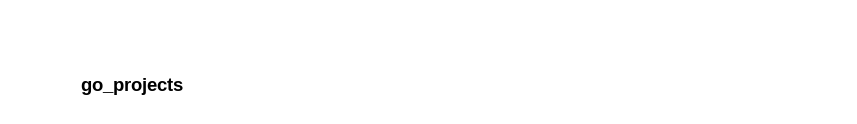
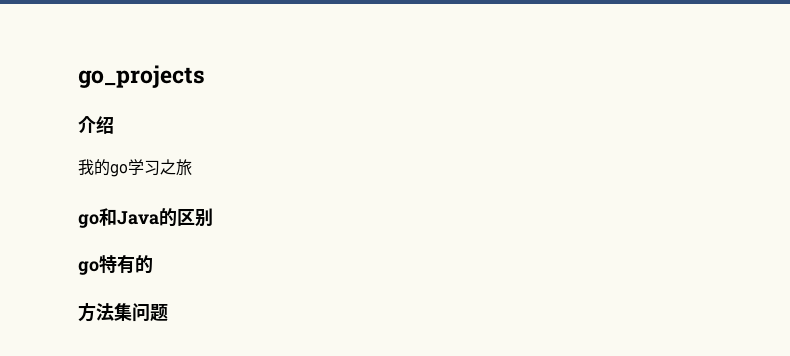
(183, 86) none -> [78,116,114,134] [78,159,192,177] [78,208,213,228] [78,255,153,275] [78,302,168,322] // 介绍 // 我的go学习之旅 // go和Java的区别 // go特有的 // 方法集问题

